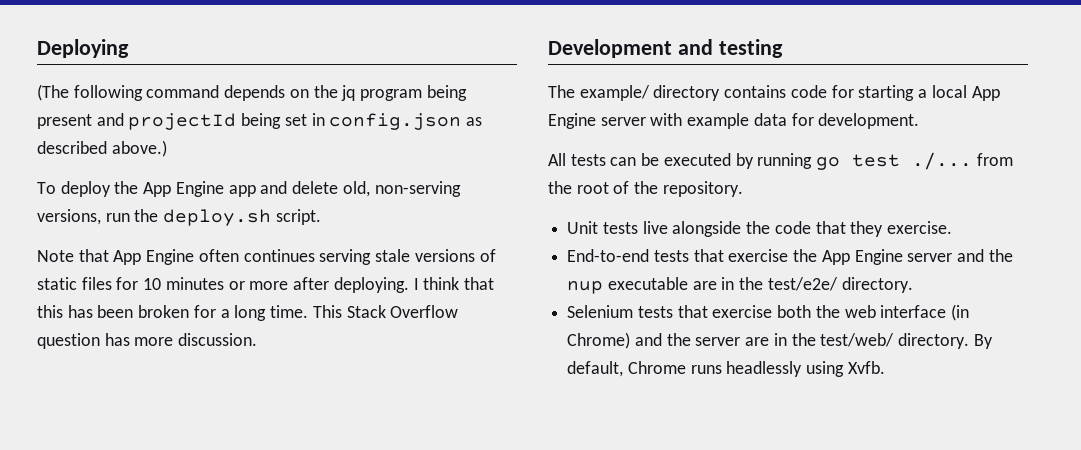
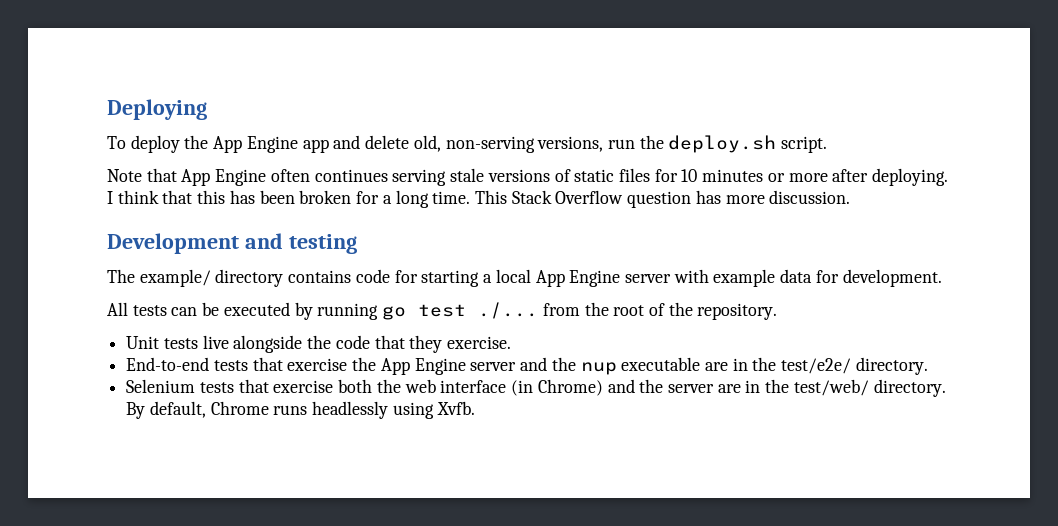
[37,84,467,101] [37,113,483,130] [37,140,167,157] // (The following command depends on the jq program being present and projectId being set in config.json as described above.) -> (207, 109) none

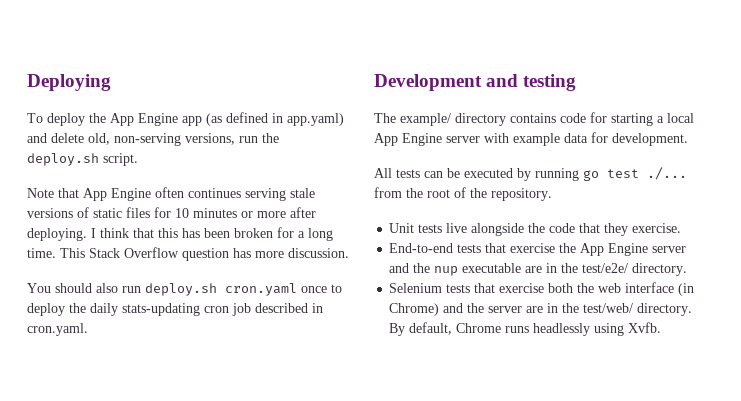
(329, 146) none -> [206,112,344,126] (as defined in app.yaml)
(851, 197) none -> [27,283,342,296] [27,303,323,316] [27,323,88,336] // You should also run deploy.sh cron.yaml once to deploy the daily stats-updating cron job described in cron.yaml.

